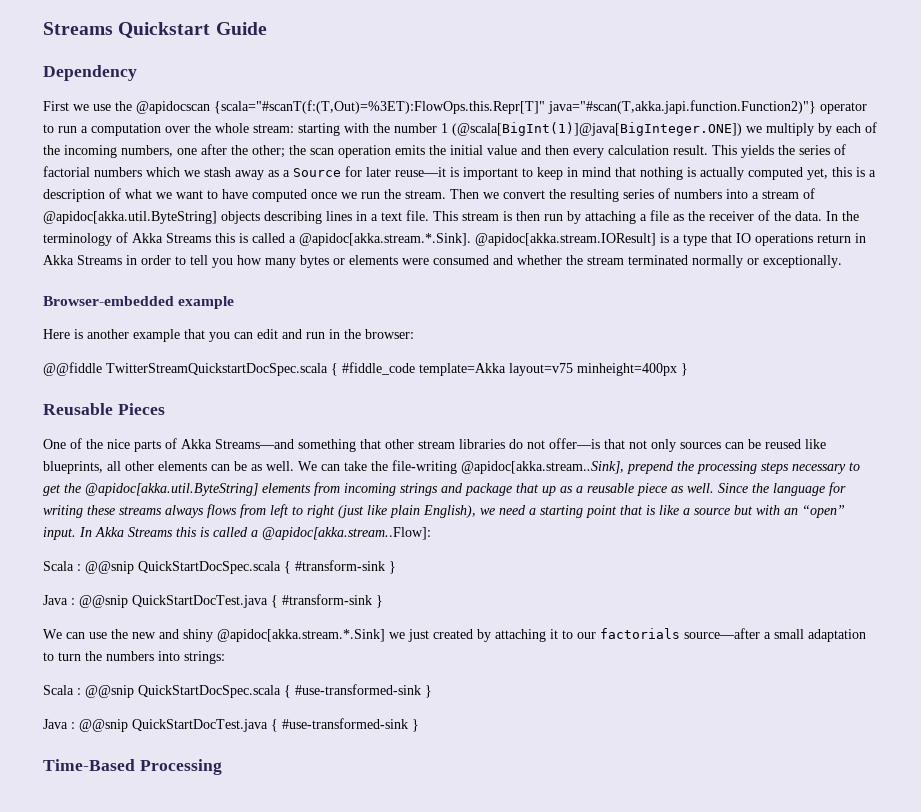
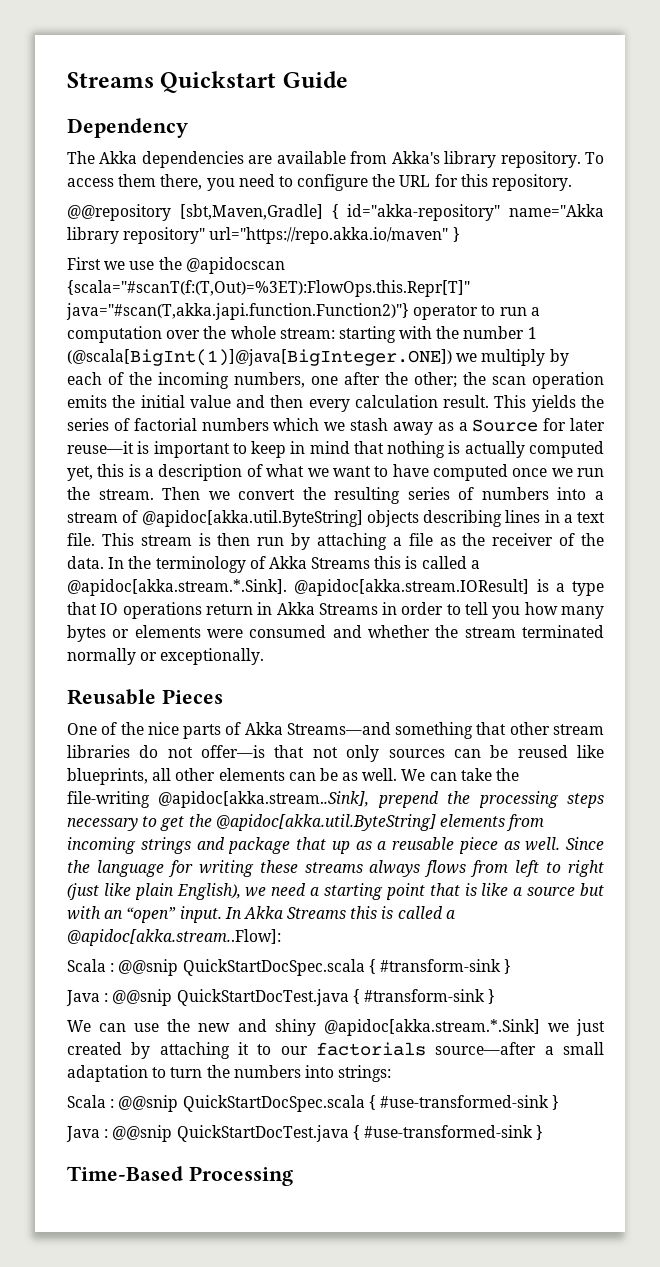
(137, 73) none -> [67,151,605,168] [67,174,573,191] [67,204,604,221] [67,227,460,244] // The Akka dependencies are available from Akka's library repository. To access them there, you need to configure the URL for this repository. // @@repository [sbt,Maven,Gradle] { id="akka-repository" name="Akka library repository" url="https://repo.akka.io/maven" }
[43,296,235,309] [43,329,414,342] [43,362,688,376] // Browser-embedded example // Here is another example that you can edit and run in the browser: // @@fiddle TwitterStreamQuickstartDocSpec.scala { #fiddle_code template=Akka layout=v75 minheight=400px } -> (265, 656) none

